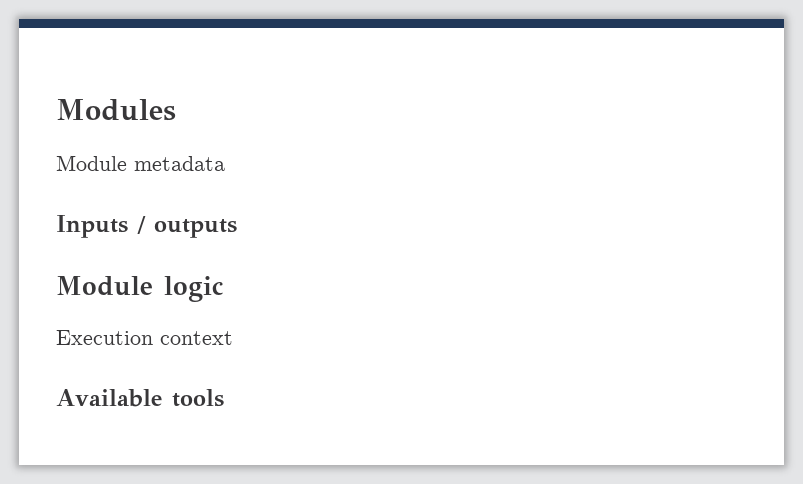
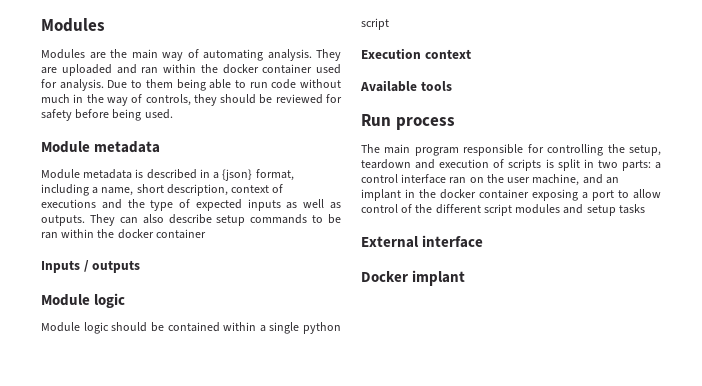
[56,155,225,171] Module metadata -> [41,49,341,61] [41,64,341,76] [41,79,341,91] [41,94,342,106] [41,109,173,121] [41,141,161,153] [41,169,294,181] [41,184,284,196] [41,199,341,211] [41,214,341,226] [41,229,206,239] Modules are the main way of automating analysis. They are uploaded and ran within the docker container used for analysis. Due to them being able to run code without much in the way of controls, they should be reviewed for safety before being used. // Module metadata // Module metadata is described in a {json} format, including a name, short description, context of executions and the type of expected inputs as well as outputs. They can also describe setup commands to be ran within the docker container
[56,330,233,345] [56,389,224,407] Execution context // Available tools -> [41,322,341,334] [361,18,389,30] [361,48,471,59] [360,80,452,92] [361,114,455,130] [361,144,661,156] [361,159,661,171] [361,174,619,186] [361,189,661,201] [361,204,645,216] [361,235,484,248] [361,270,466,286] Module logic should be contained within a single python script // Execution context // Available tools // Run process // The main program responsible for controlling the setup, teardown and execution of scripts is split in two parts: a control interface ran on the user machine, and an implant in the docker container exposing a port to allow control of the different script modules and setup tasks // External interface // Docker implant

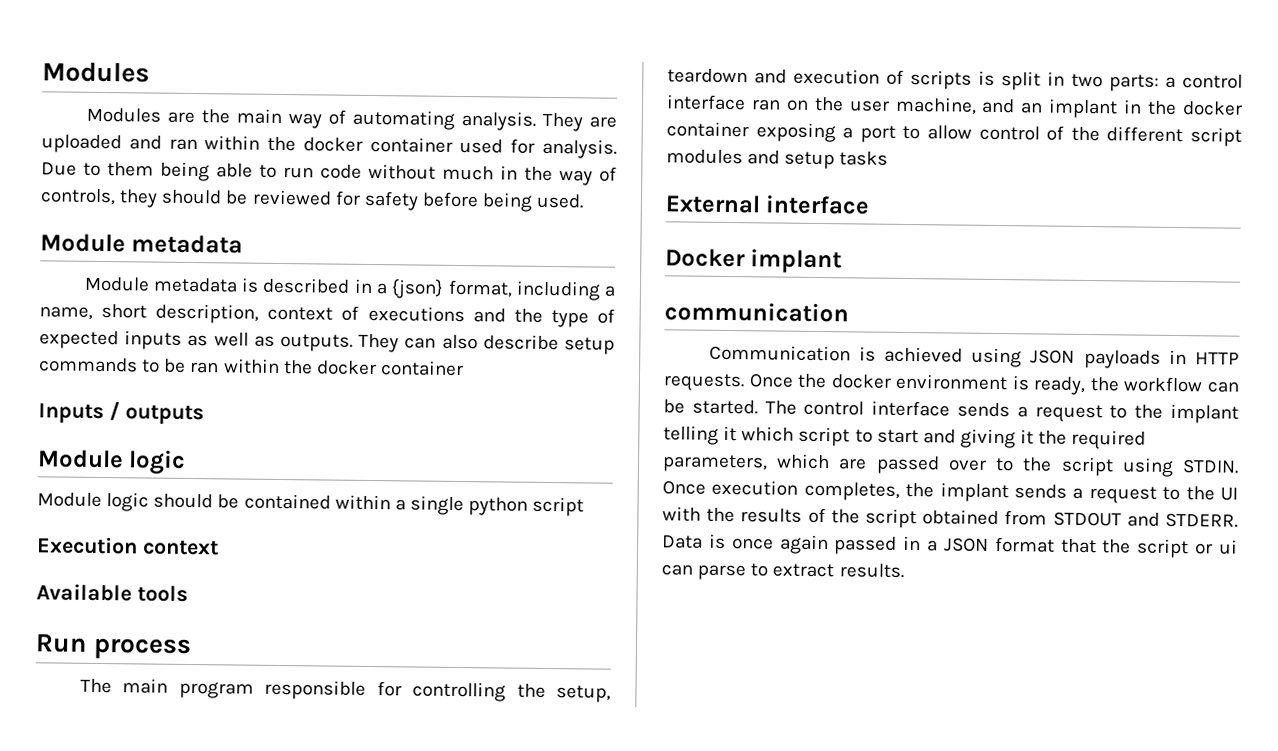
(466, 278) none -> [664,301,849,323] [708,344,1240,369] [663,373,1239,395] [663,399,1239,424] [663,425,1147,450] [662,453,1239,477] [662,479,1238,504] [662,506,1238,529] [662,533,1238,559] [661,563,904,581] // communication // Communication is achieved using JSON payloads in HTTP requests. Once the docker environment is ready, the workflow can be started. The control interface sends a request to the implant telling it which script to start and giving it the required parameters, which are passed over to the script using STDIN. Once execution completes, the implant sends a request to the UI with the results of the script obtained from STDOUT and STDERR. Data is once again passed in a JSON format that the script or ui can parse to extract results.

